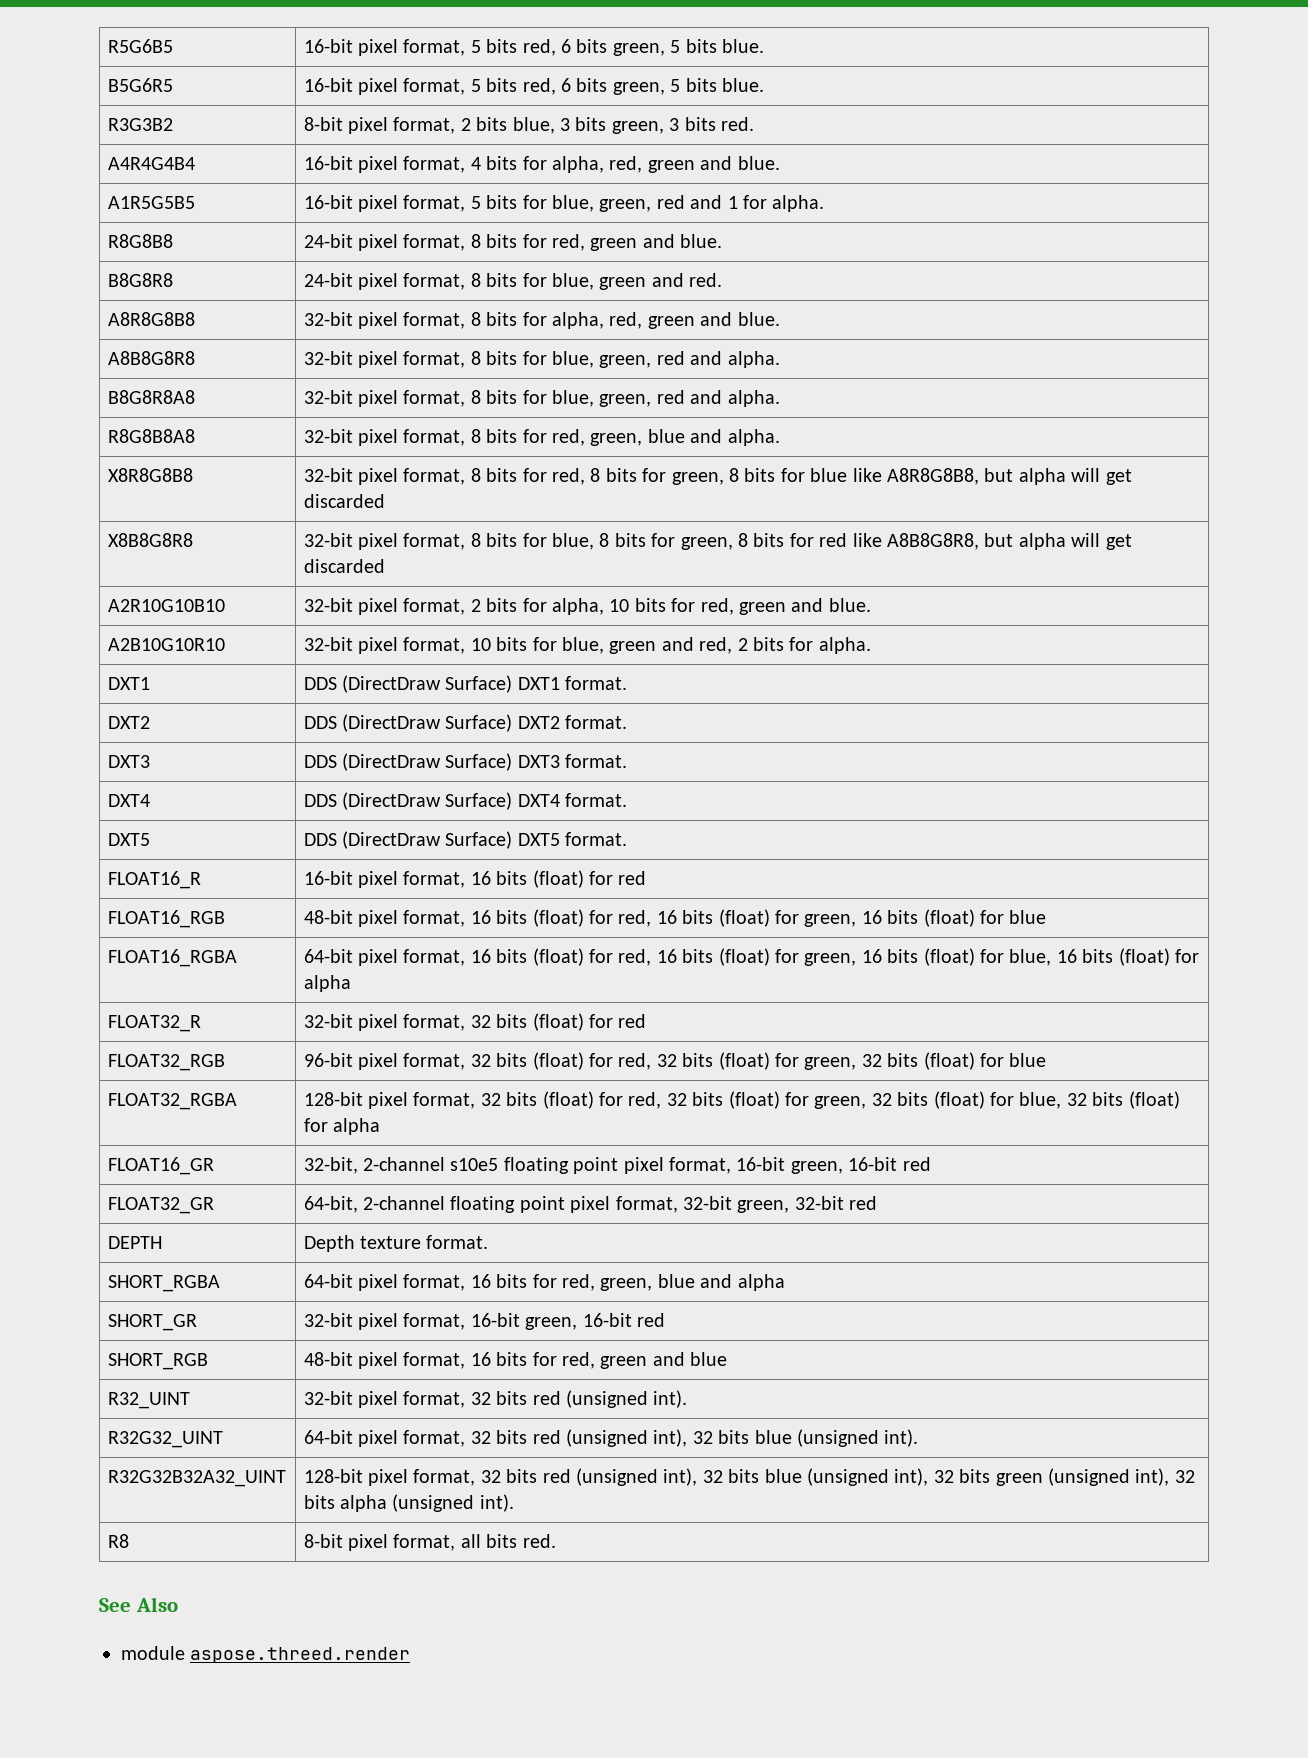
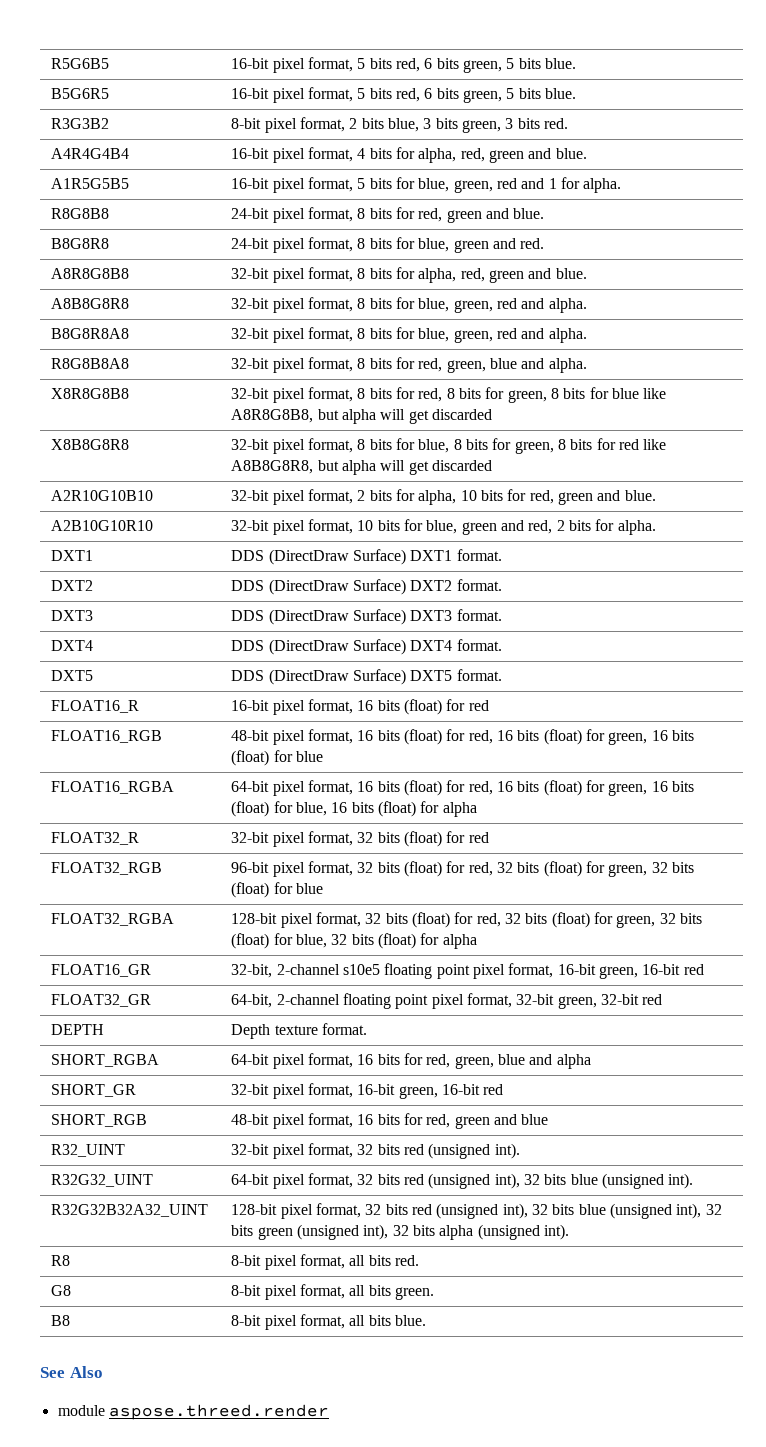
(556, 1541) none -> [51,1285,72,1296] [231,1284,435,1300] [51,1315,71,1326] [231,1314,427,1330] // G8 | 8-bit pixel format, all bits green. // B8 | 8-bit pixel format, all bits blue.

